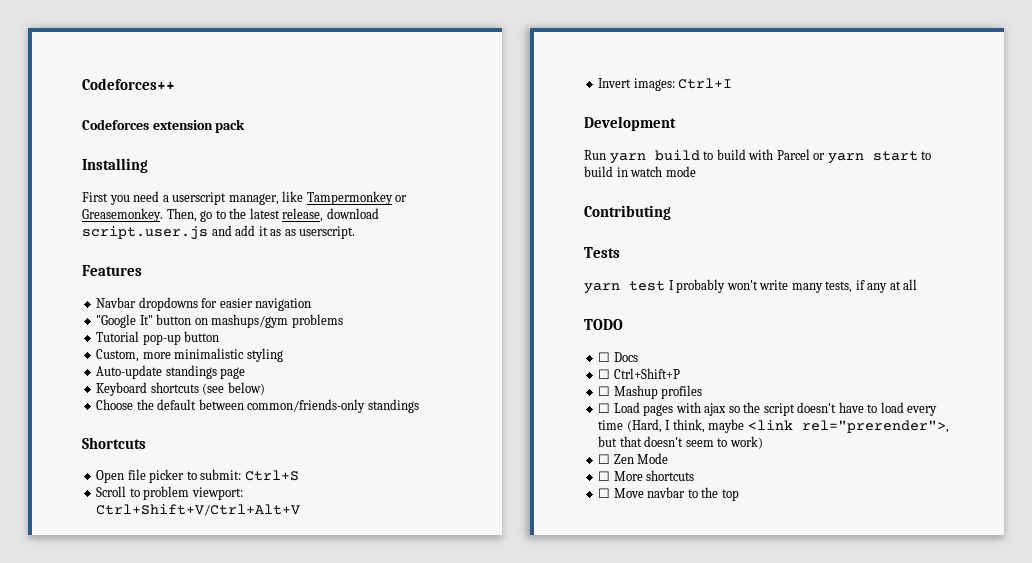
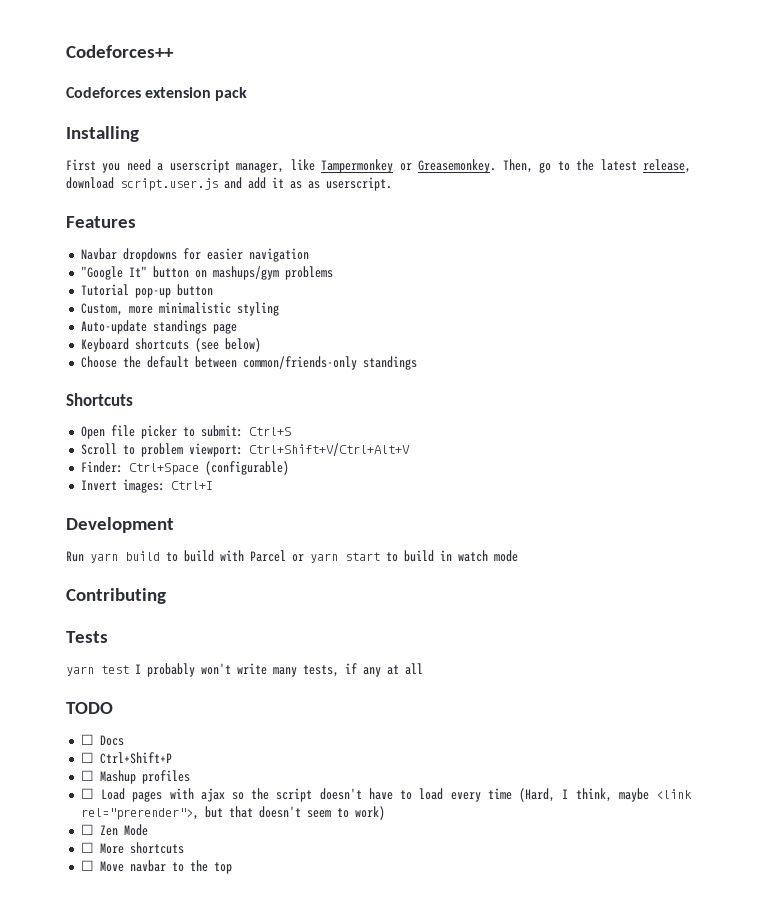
(301, 510) none -> [80,461,289,475] // Finder: Ctrl+Space (configurable)

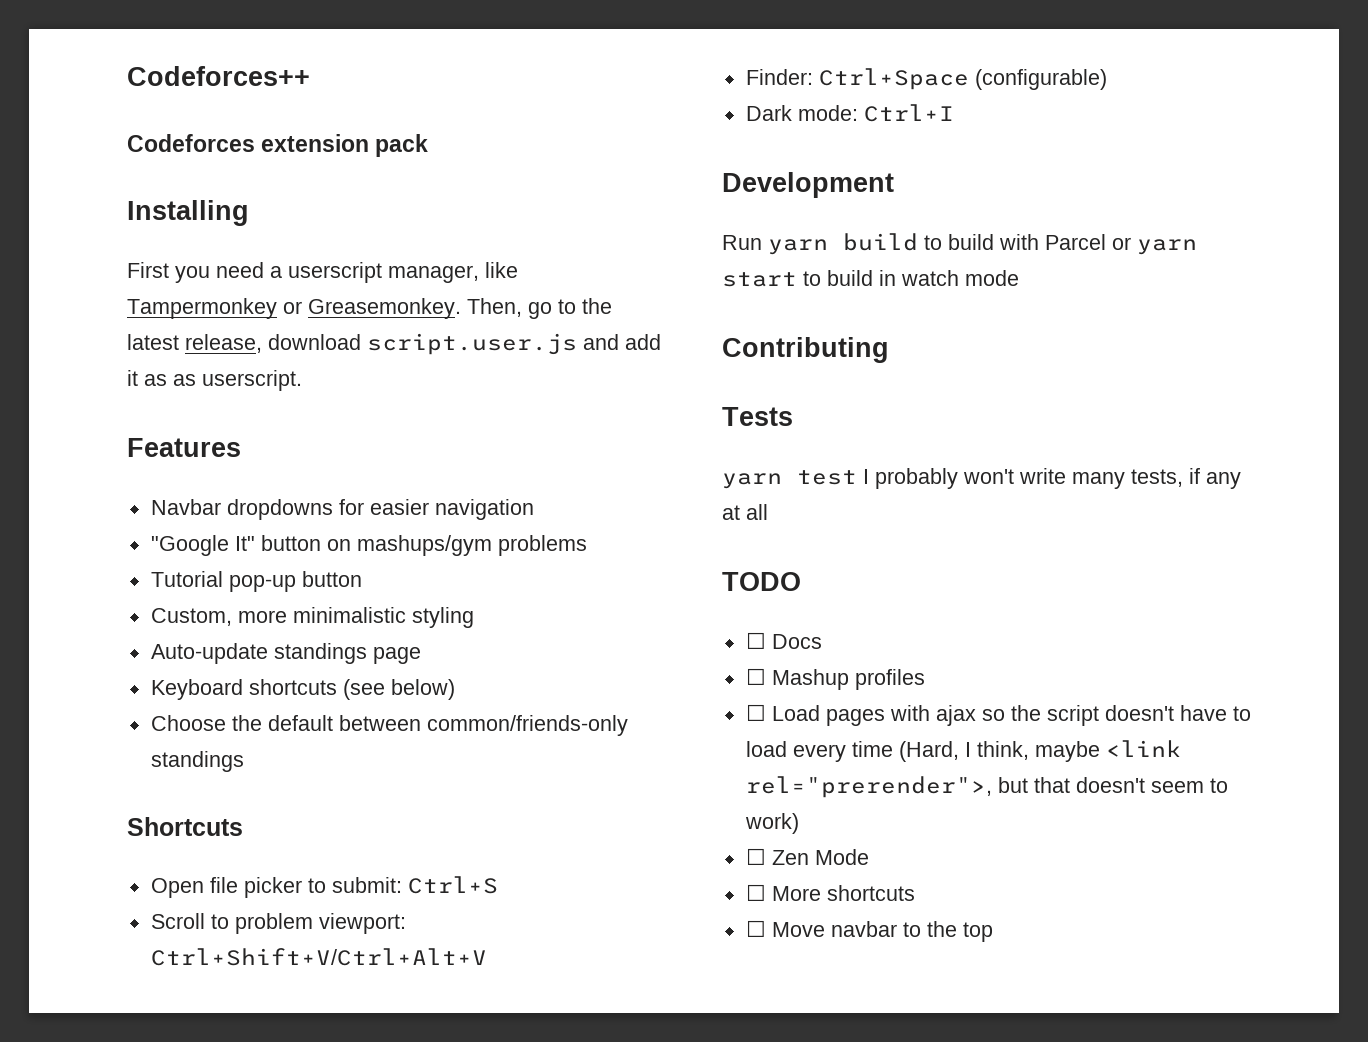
[80,479,165,493] Invert images: -> [745,105,858,121] Dark mode:
[80,752,172,764] // ☐ Ctrl+Shift+P -> (822, 641) none

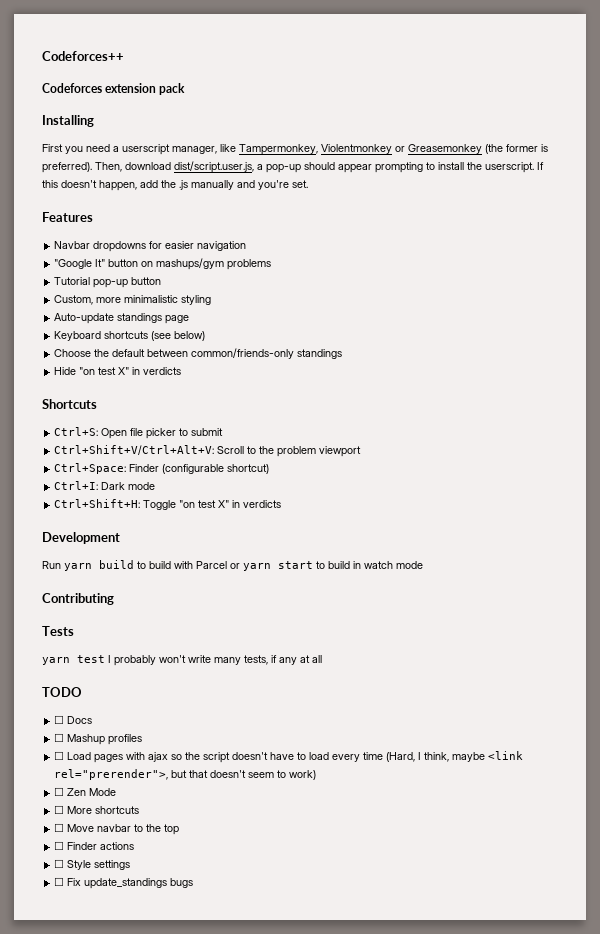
[127,298,612,319] [127,333,661,355] [127,370,302,391] Tampermonkey or Greasemonkey. Then, go to the latest release, download script.user.js and add it as as userscript. -> [239,144,548,155] [42,161,544,173] [42,180,308,191] Tampermonkey, Violentmonkey or Greasemonkey (the former is preferred). Then, download dist/script.user.js, a pop-up should appear prompting to install the userscript. If this doesn't happen, add the .js manually and you're set.
(244, 761) none -> [54,367,182,375] // Hide "on test X" in verdicts
(243, 826) none -> [54,427,99,436] Ctrl+S:
[331,876,498,894] [150,913,406,934] [150,948,487,966] [745,68,1107,90] [745,104,954,122] submit: Ctrl+S // Scroll to problem viewport: Ctrl+Shift+V/Ctrl+Alt+V // Finder: Ctrl+Space (configurable) // Dark mode: Ctrl+I -> [191,428,224,436] [54,445,362,457] [54,463,270,474] [54,481,156,490] [54,499,282,510] submit // Ctrl+Shift+V/Ctrl+Alt+V: Scroll to the problem viewport // Ctrl+Space: Finder (configurable shortcut) // Ctrl+I: Dark mode // Ctrl+Shift+H: Toggle "on test X" in verdicts
(993, 932) none -> [54,841,135,850] [54,859,131,870] [54,877,194,889] // ☐ Finder actions // ☐ Style settings // ☐ Fix update_standings bugs

